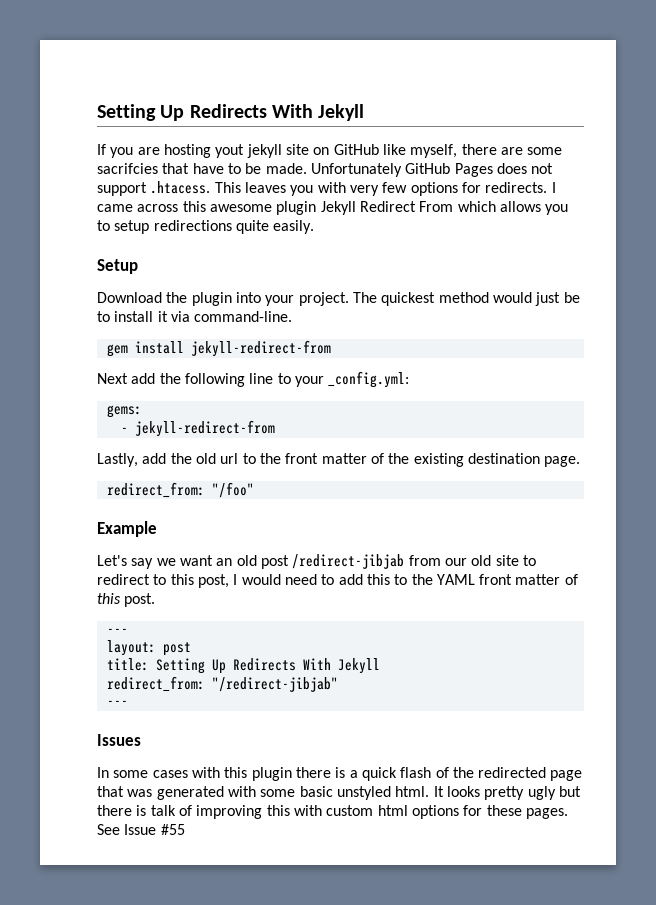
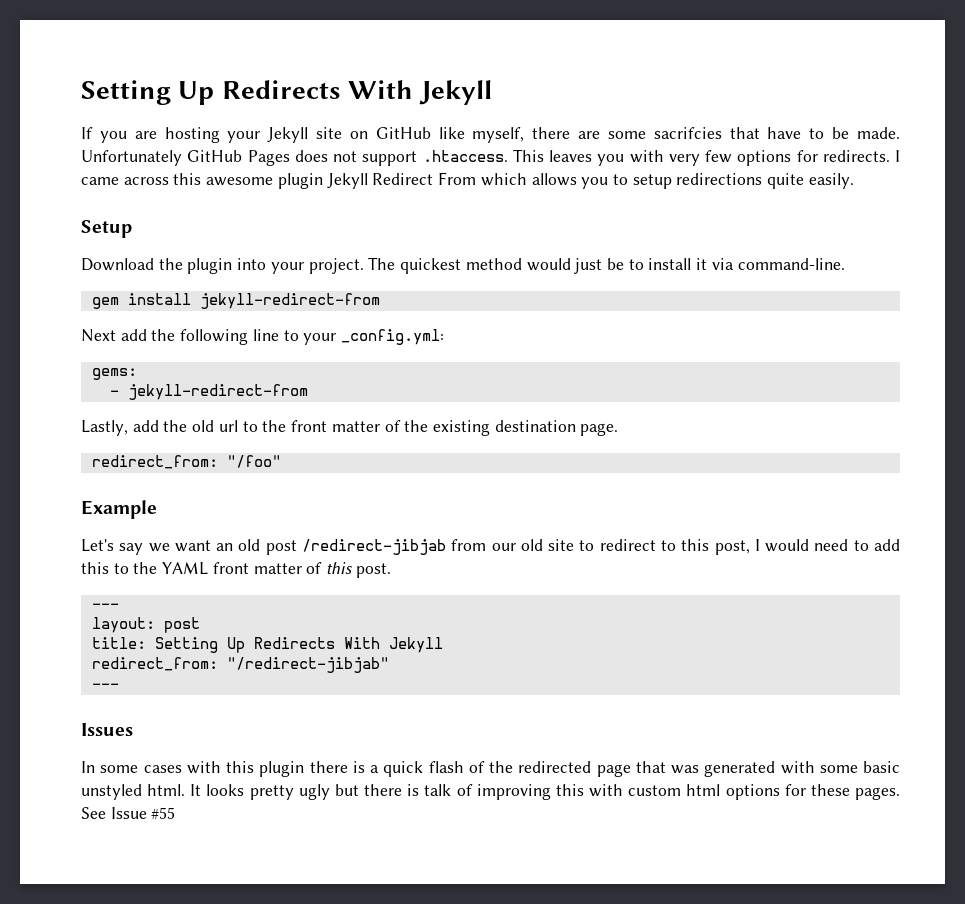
[215,144,282,158] yout jekyll -> [227,127,309,143] your Jekyll
[150,181,211,194] .htacess. -> [422,150,508,162] .htaccess.

